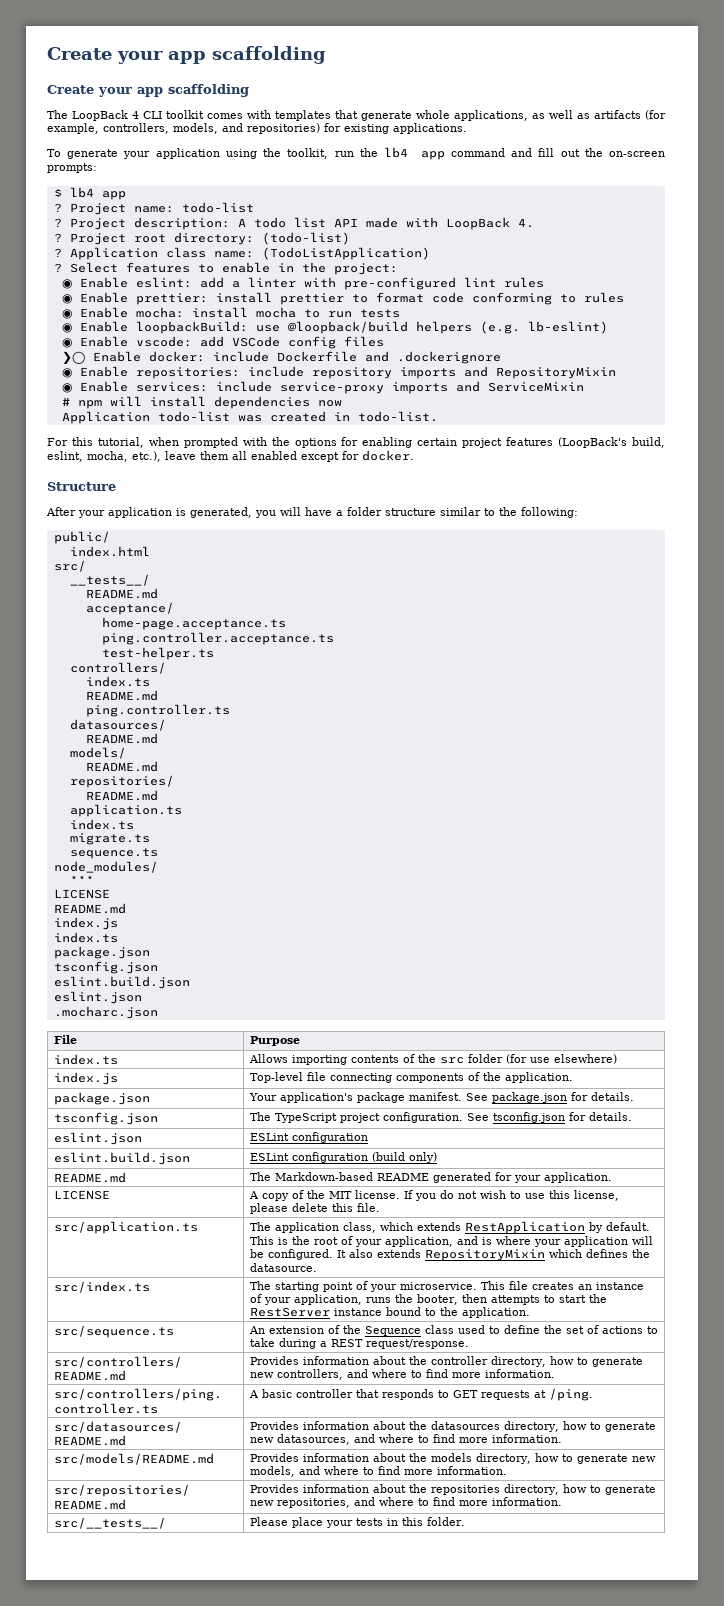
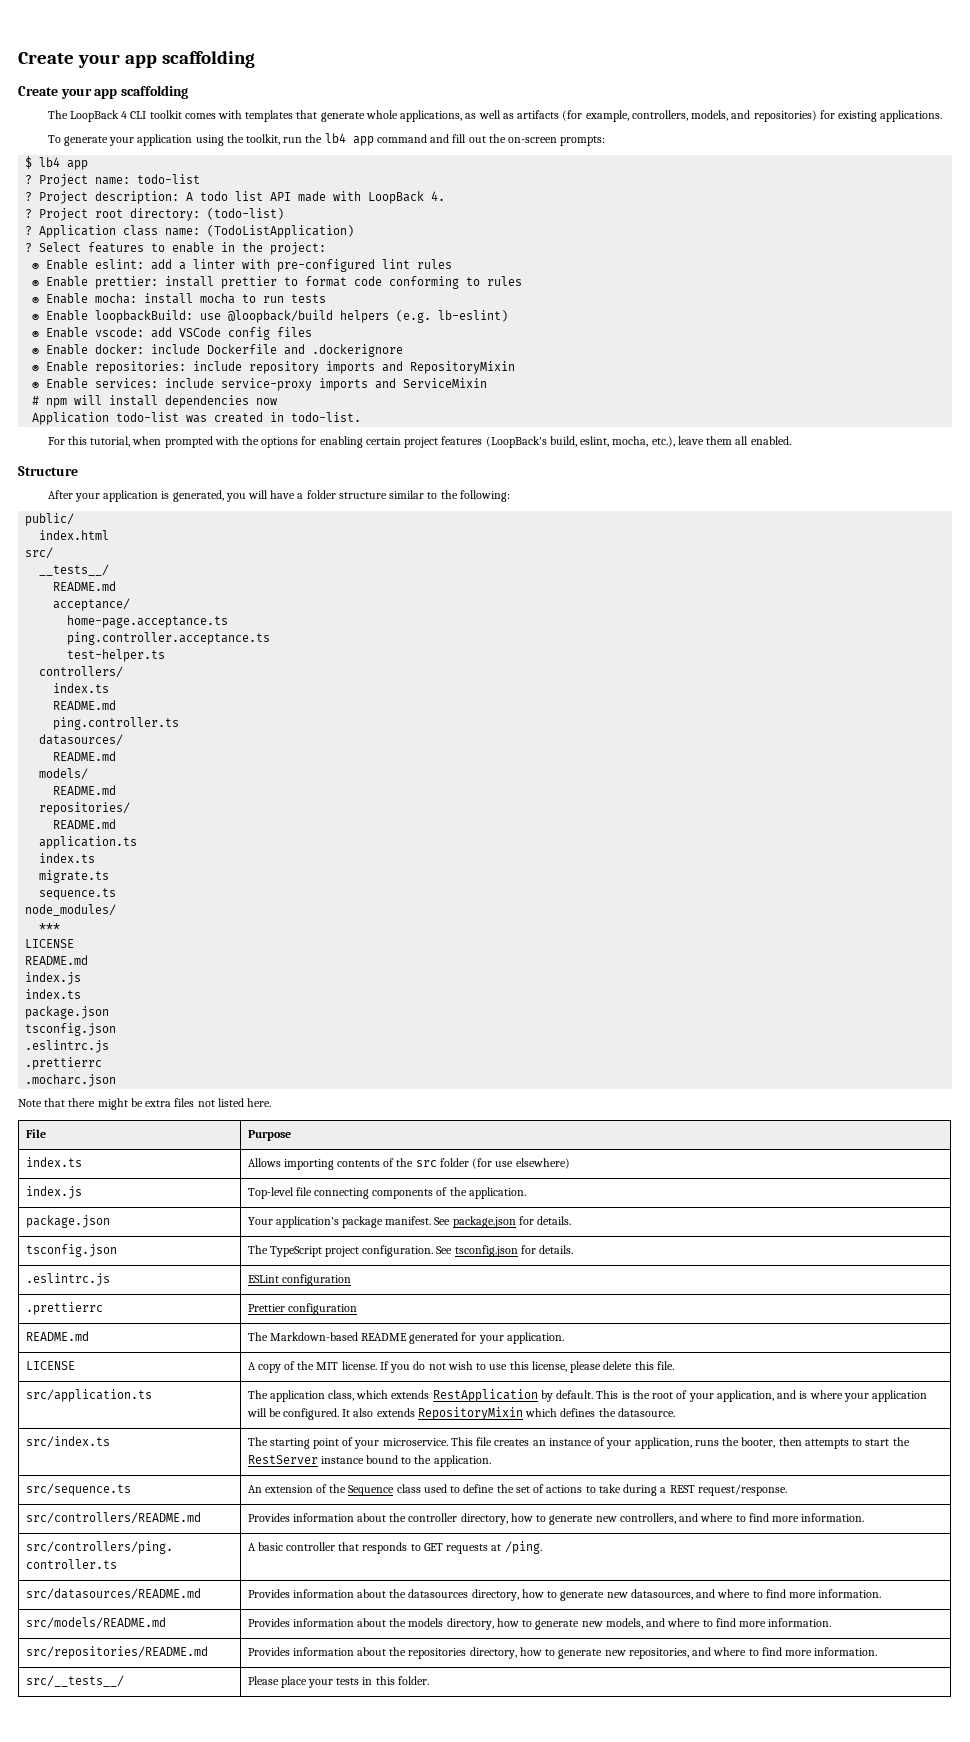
[61,351,85,364] ❯◯ -> [32,348,40,354] ◉
[251,450,414,462] enabled except for docker. -> [750,436,791,445] enabled.
[53,976,190,989] [53,991,142,1004] eslint.build.json // eslint.json -> [25,1040,110,1053] [25,1057,103,1070] .eslintrc.js // .prettierrc
(158, 1012) none -> [18,1098,272,1110] // Note that there might be extra files not listed here.
[53,1132,142,1145] eslint.json -> [25,1273,110,1286] .eslintrc.js
[53,1152,190,1165] [249,1152,437,1163] eslint.build.json | ESLint configuration (build only) -> [25,1302,103,1315] [247,1303,357,1315] .prettierrc | Prettier configuration

